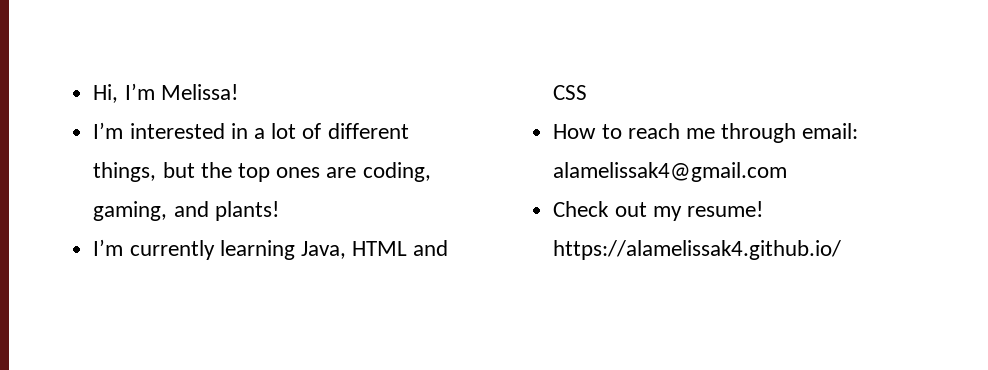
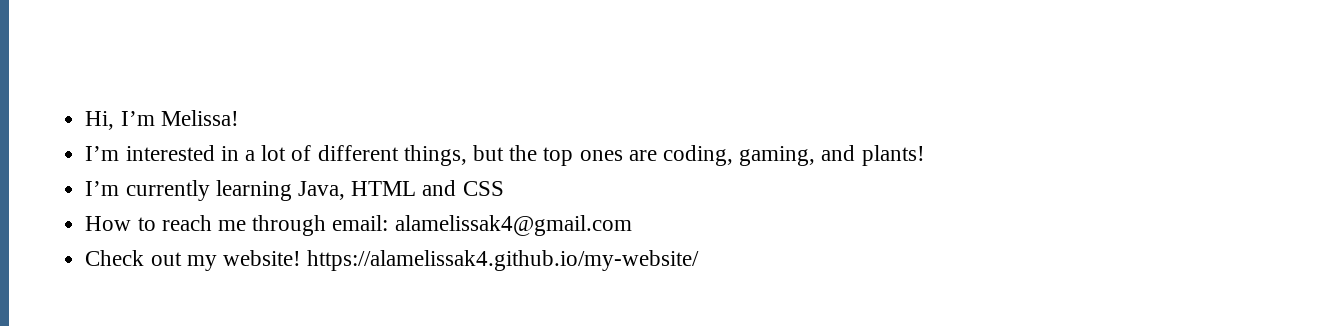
[686,201,763,217] [553,240,842,260] resume! https://alamelissak4.github.io/ -> [222,250,700,271] website! https://alamelissak4.github.io/my-website/

